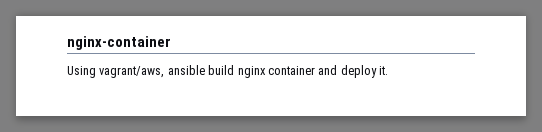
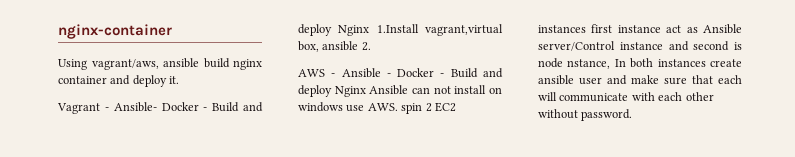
(388, 70) none -> [57,102,263,114] [298,24,503,36] [298,41,371,52] [298,68,503,78] [298,85,502,97] [298,102,456,114] [538,24,742,34] [538,41,742,51] [538,58,742,69] [538,75,742,85] [538,92,714,102] [538,109,633,121] // Vagrant - Ansible- Docker - Build and deploy Nginx 1.Install vagrant,virtual box, ansible 2. // AWS - Ansible - Docker - Build and deploy Nginx Ansible can not install on windows use AWS. spin 2 EC2 instances first instance act as Ansible server/Control instance and second is node nstance, In both instances create ansible user and make sure that each will communicate with each other without password.

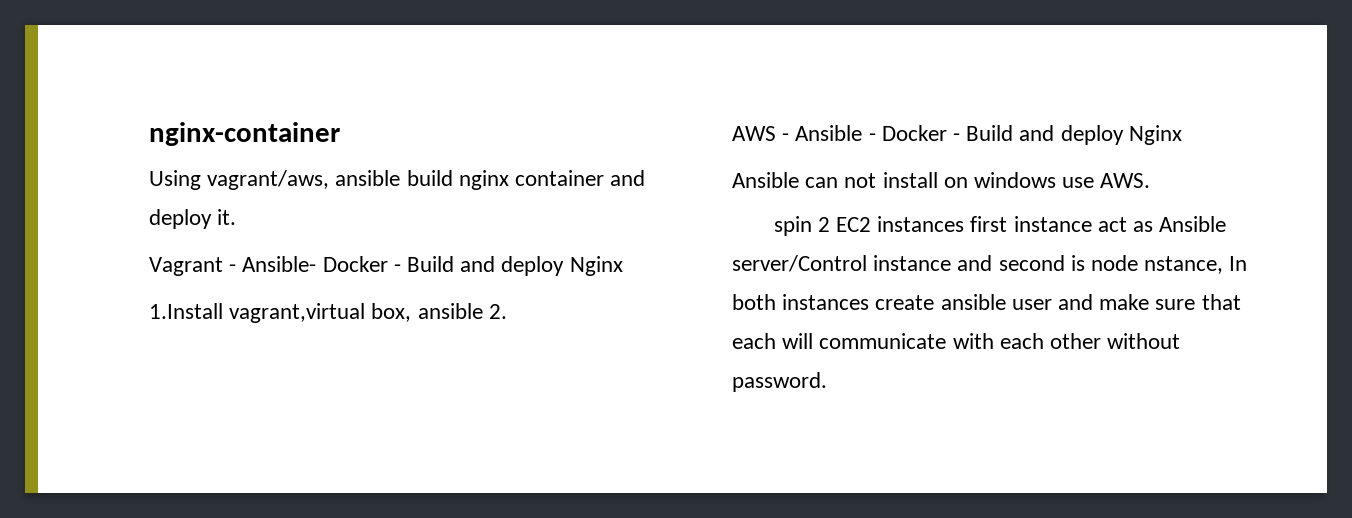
(370, 30) none -> (623, 266) //
(366, 91) none -> (1182, 135) //
(398, 107) none -> (1151, 180) //

